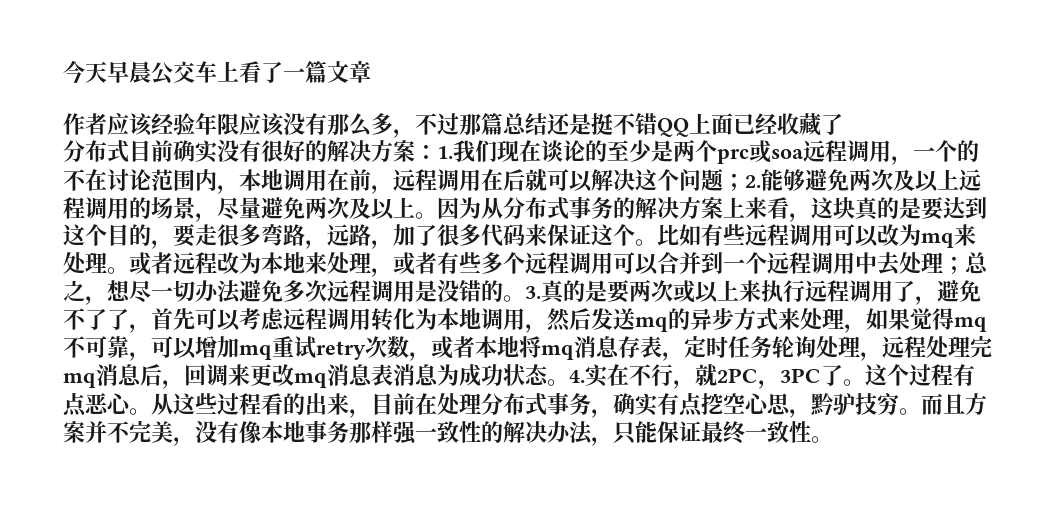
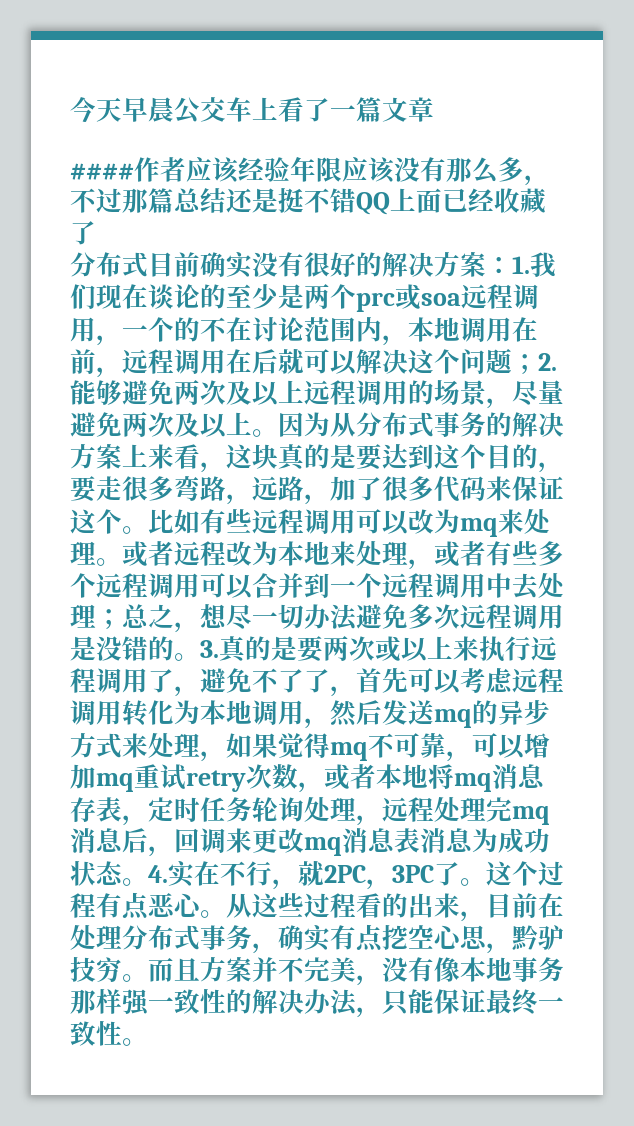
(371, 71) none -> [70,163,134,180] ####

